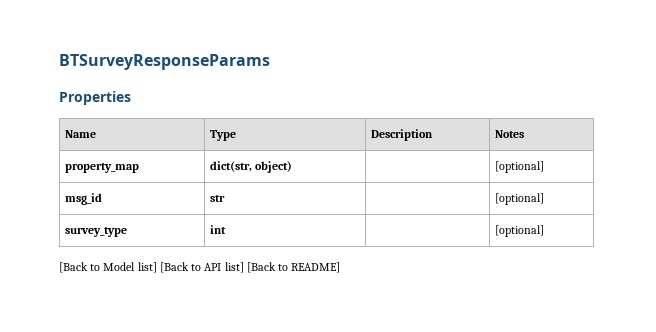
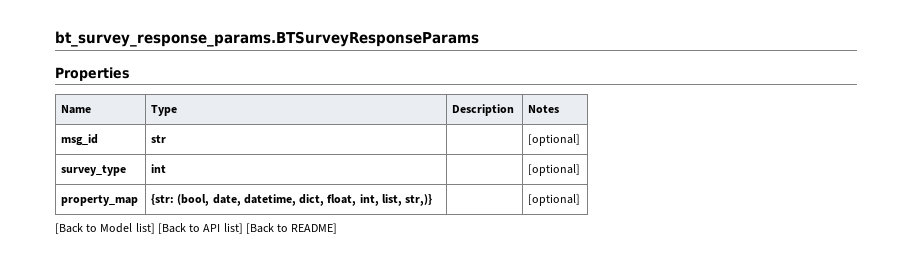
[59,54,270,70] BTSurveyResponseParams -> [55,31,479,47] bt_survey_response_params.BTSurveyResponseParams
[65,163,140,173] [210,161,293,173] [495,161,545,173] // property_map | dict(str, object) | | [optional] -> (560, 109) none
(545, 231) none -> [61,195,139,206] [151,194,432,206] [528,194,581,206] // property_map | {str: (bool, date, datetime, dict, float, int, list, str,)} | | [optional]

